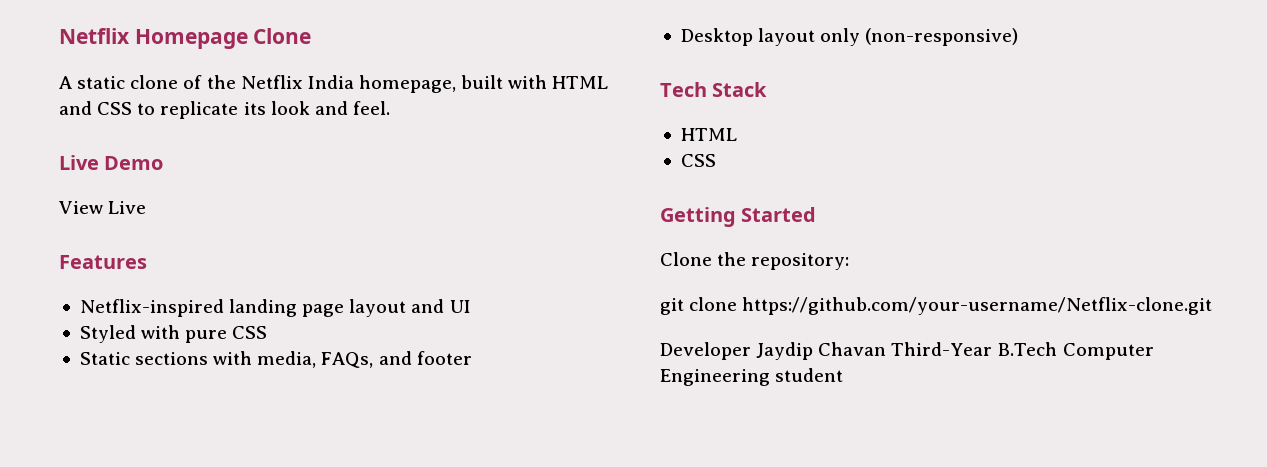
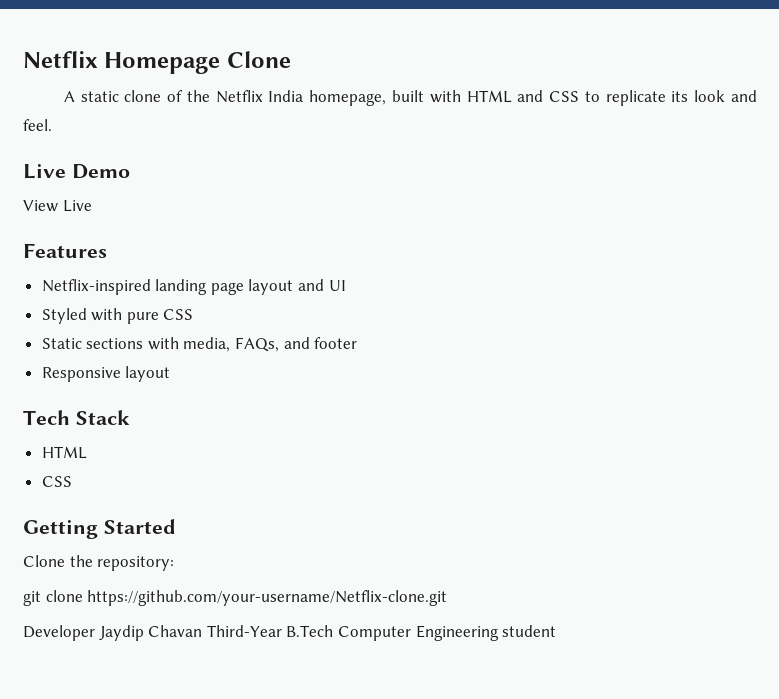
[680,28,1019,46] Desktop layout only (non-responsive) -> [41,366,171,382] Responsive layout

